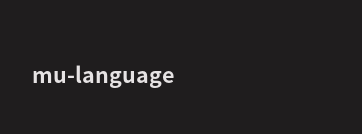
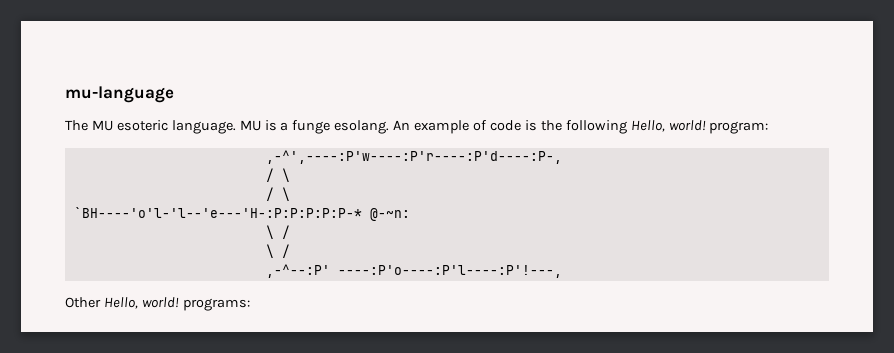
(174, 76) none -> [65,120,769,134] [265,150,562,164] [265,168,290,182] [265,187,290,201] [73,207,410,221] [265,225,290,239] [265,244,290,258] [265,264,562,278] [65,297,250,311] // The MU esoteric language. MU is a funge esolang. An example of code is the following Hello, world! program: // ,-^',----:P'w----:P'r----:P'd----:P-, // / \ // / \ // `BH----'o'l-'l--'e---'H-:P:P:P:P:P-* @-~n: // \ / // \ / // ,-^--:P' ----:P'o----:P'l----:P'!---, // Other Hello, world! programs:

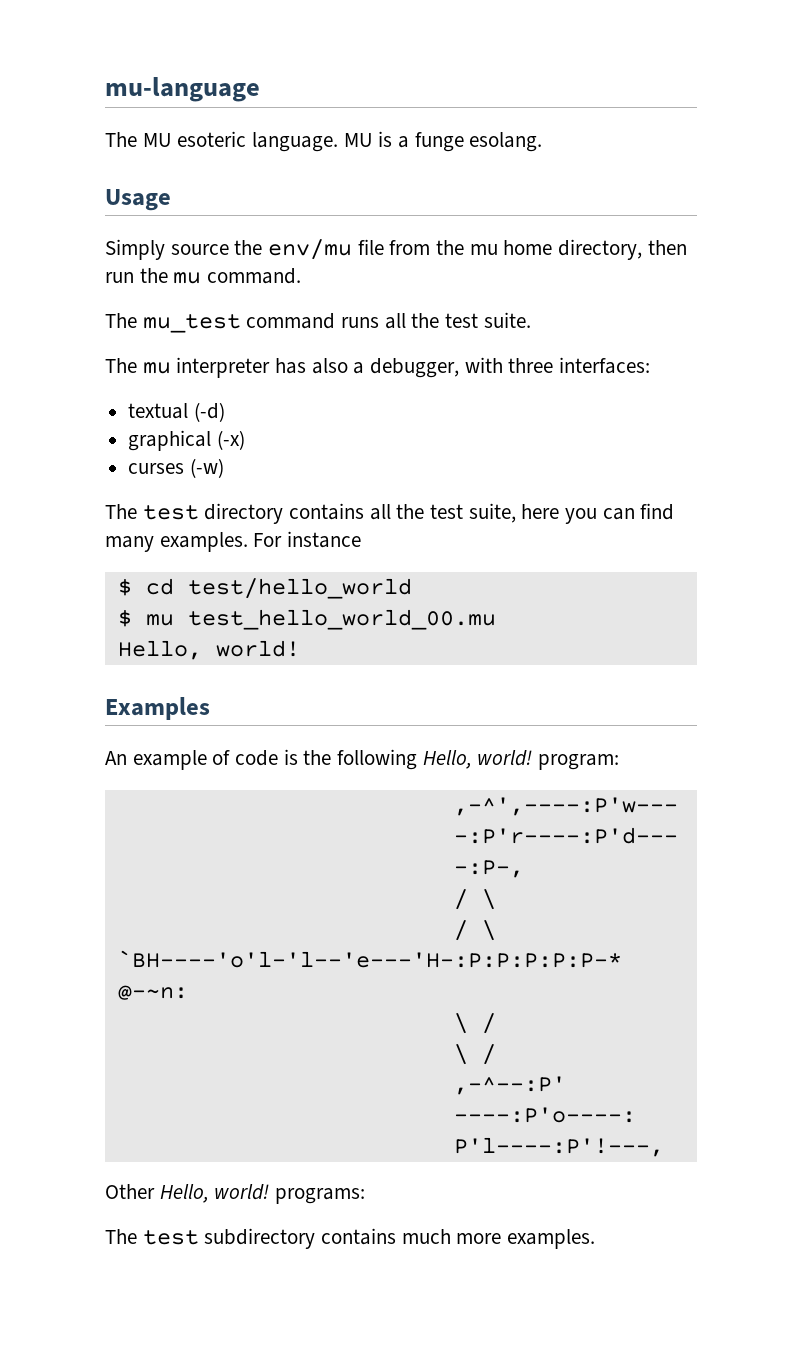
(390, 127) none -> [105,189,171,211] [105,239,687,260] [105,268,302,284] [105,312,531,333] [105,357,651,378] [128,402,225,422] [128,430,245,451] [128,458,224,478] [105,503,675,524] [105,531,362,552] [117,578,412,599] [117,609,496,630] [117,640,300,660] [105,697,210,720] // Usage // Simply source the env/mu file from the mu home directory, then run the mu command. // The mu_test command runs all the test suite. // The mu interpreter has also a debugger, with three interfaces: // textual (-d) // graphical (-x) // curses (-w) // The test directory contains all the test suite, here you can find many examples. For instance // $ cd test/hello_world // $ mu test_hello_world_00.mu // Hello, world! // Examples //
(250, 304) none -> [105,1228,596,1249] // The test subdirectory contains much more examples.

